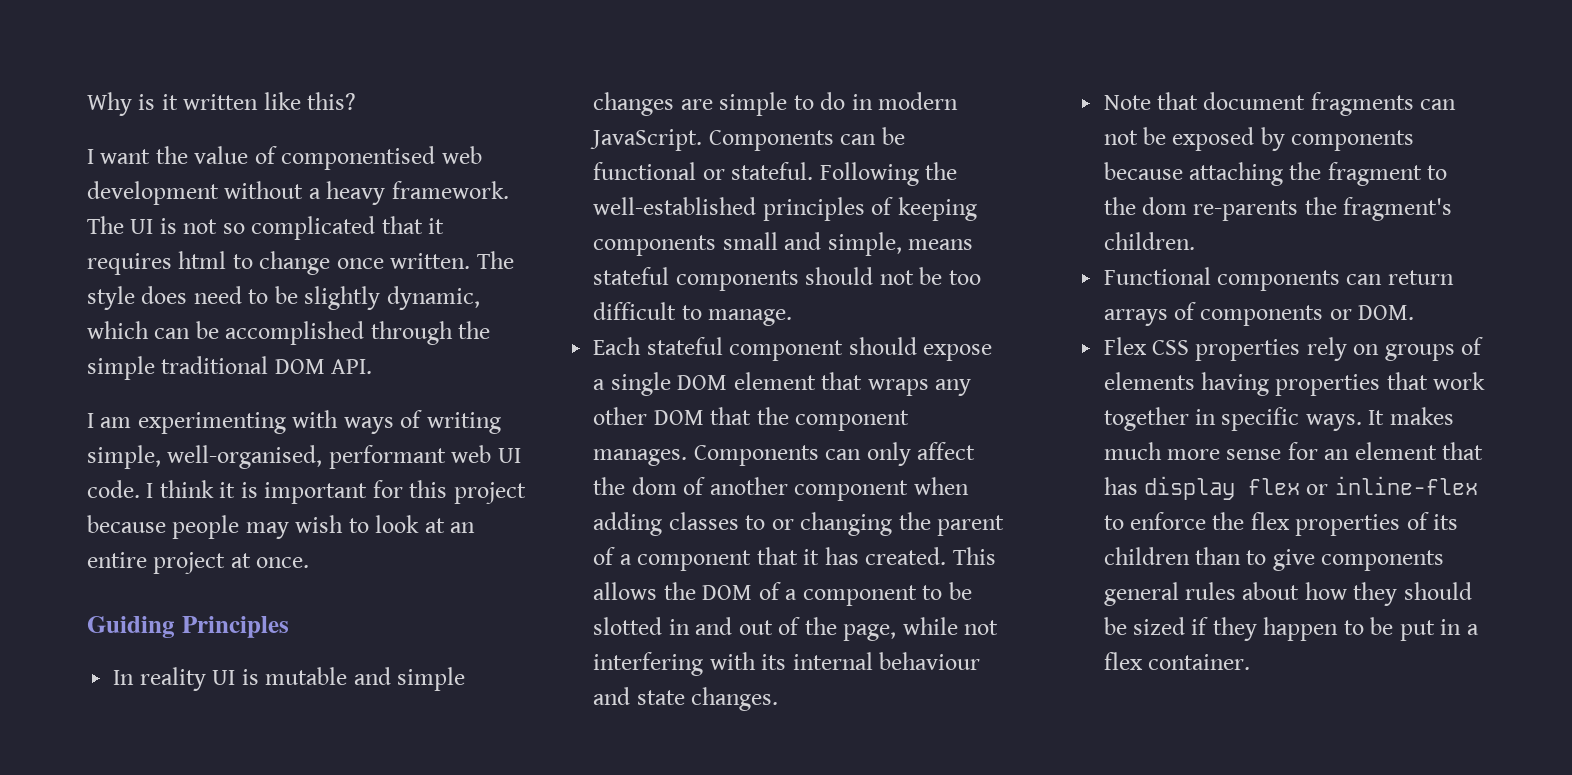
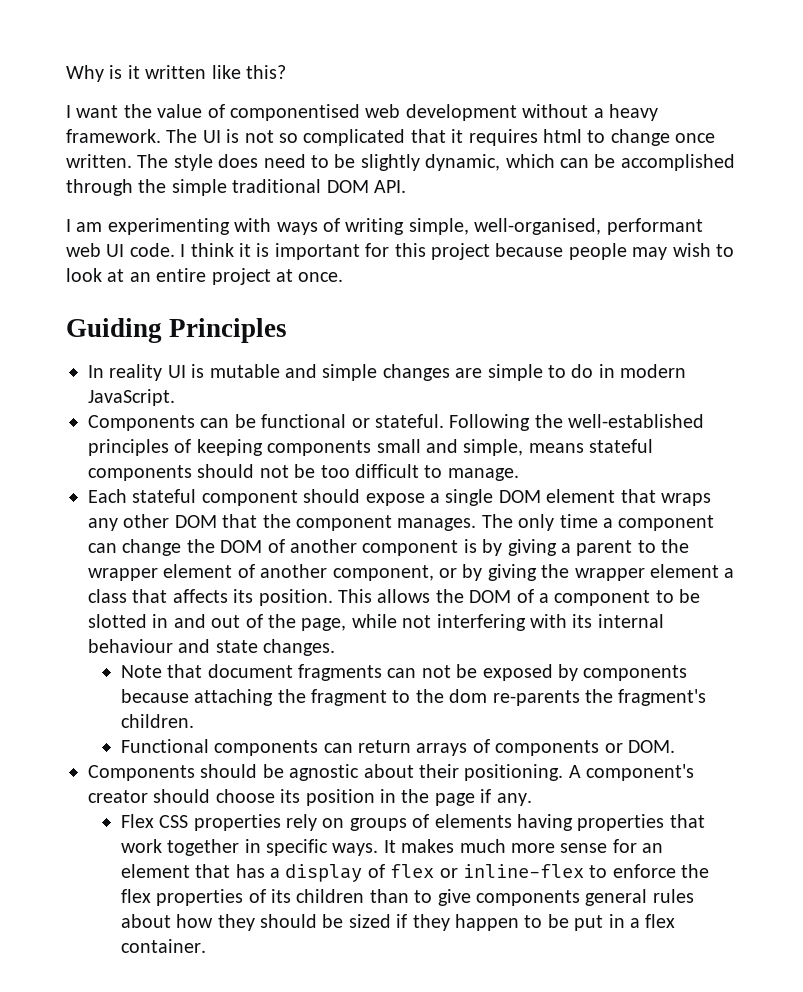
(703, 140) none -> (175, 397) //
[693,442,976,466] [593,477,969,501] [593,512,1005,536] [593,547,947,571] Components can only affect the dom of another component when adding classes to or changing the parent of a component that it has created. -> [481,514,715,531] [88,539,690,556] [88,564,735,581] [88,589,333,606] The only time a component can change the DOM of another component is by giving a parent to the wrapper element of another component, or by giving the wrapper element a class that affects its position.
(1415, 312) none -> [88,764,695,781] [88,789,532,806] // Components should be agnostic about their positioning. A component's creator should choose its position in the page if any.
[1144,476,1236,500] display -> [269,864,385,882] a display of

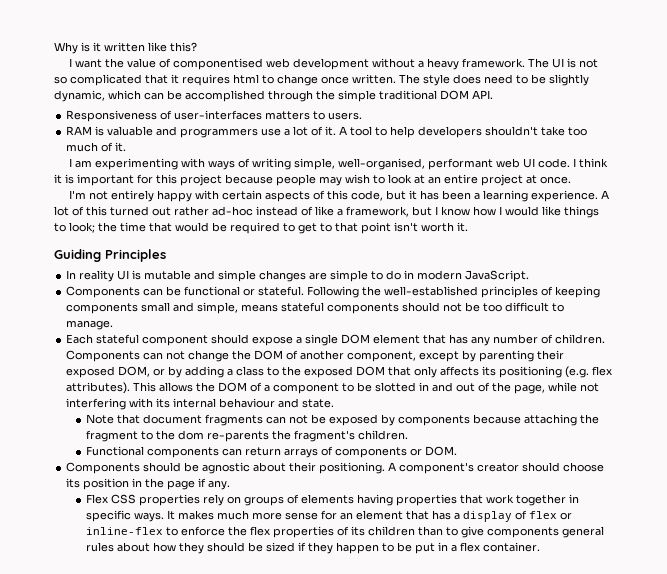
(406, 186) none -> [66,110,363,122] [66,126,588,138] [66,142,127,152] // Responsiveness of user-interfaces matters to users. // RAM is valuable and programmers use a lot of it. A tool to help developers shouldn't take too much of it.
(344, 277) none -> [68,190,609,202] [54,206,599,218] [54,222,468,234] // I'm not entirely happy with certain aspects of this code, but it has been a learning experience. A lot of this turned out rather ad-hoc instead of like a framework, but I know how I would like things to look; the time that would be required to get to that point isn't worth it.
[660,493,711,506] [88,514,715,531] [88,543,117,553] wraps any other DOM that the component manages. The only time a component can -> [449,334,606,346] [66,350,186,362] has any number of children. Components can not
[362,539,690,556] [88,564,735,581] [88,589,333,606] component is by giving a parent to the wrapper element of another component, or by giving the wrapper element a class that affects its position. -> [347,350,565,362] [66,366,613,378] [66,382,131,394] component, except by parenting their exposed DOM, or by adding a class to the exposed DOM that only affects its positioning (e.g. flex attributes).
[215,639,336,656] state changes. -> [302,399,335,408] state.

